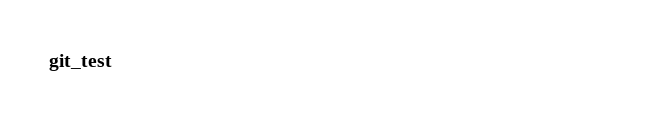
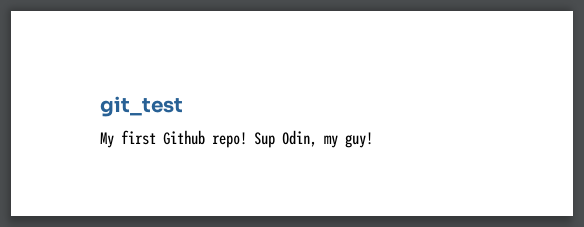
(112, 62) none -> [100,130,373,148] // My first Github repo! Sup Odin, my guy!

